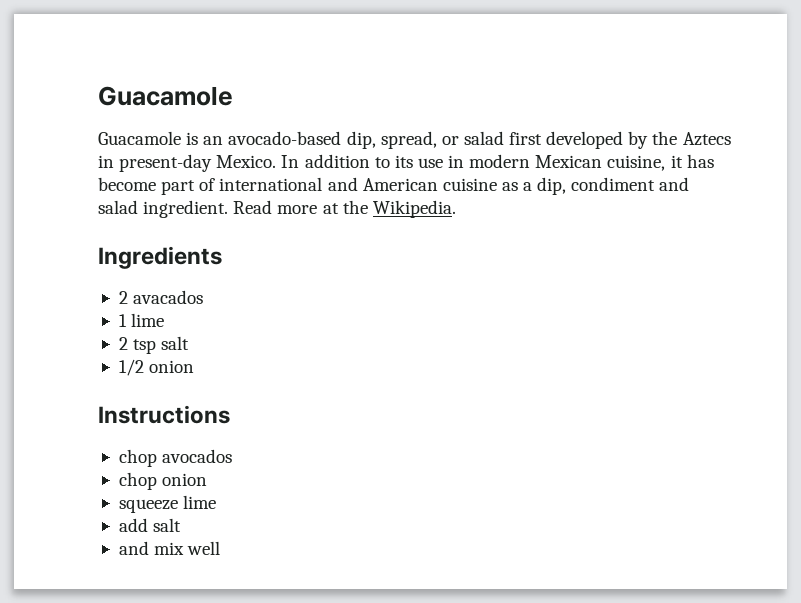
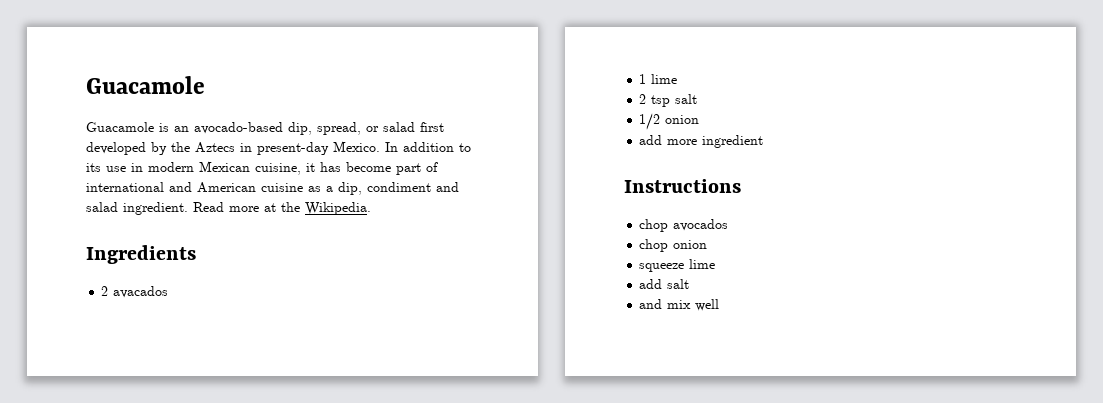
(195, 366) none -> [639,135,764,148] // add more ingredient

